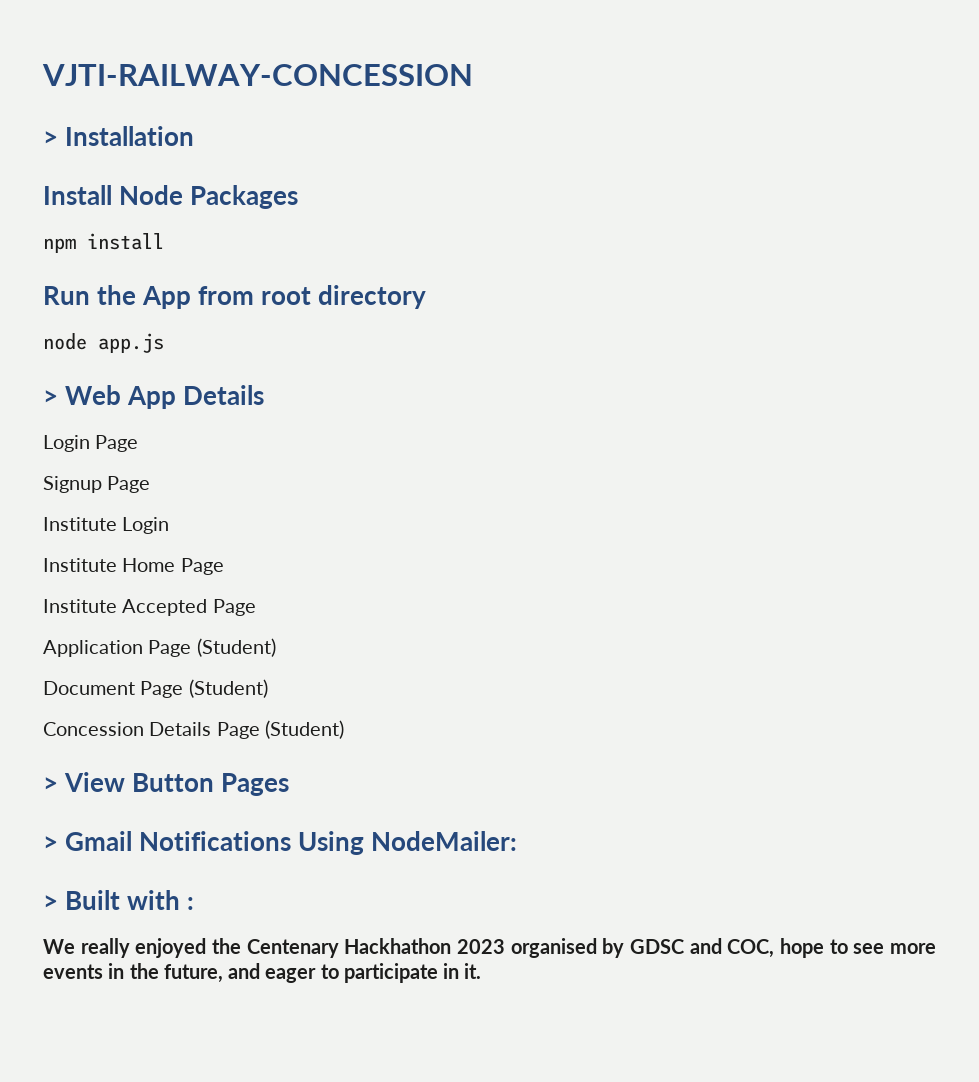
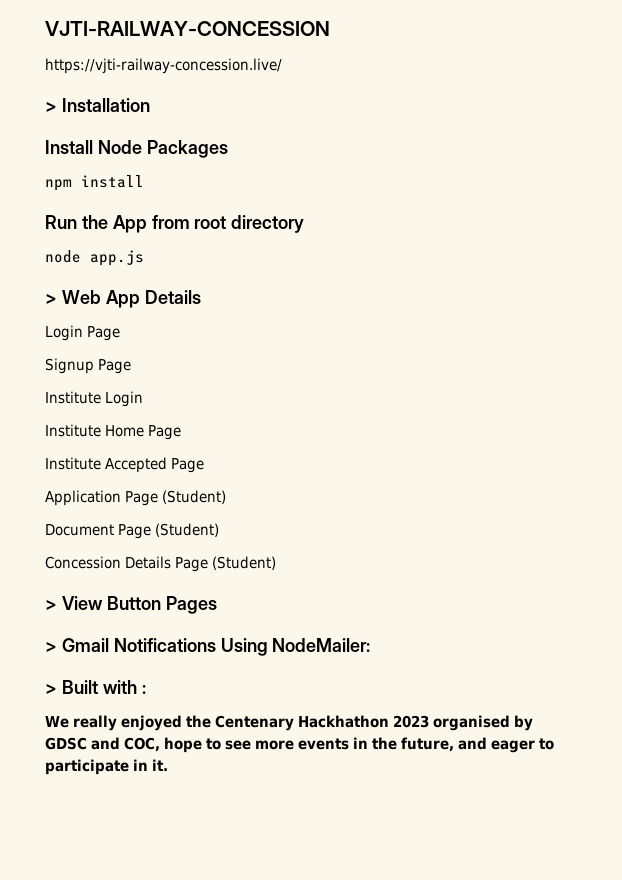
(473, 75) none -> [45,58,282,74] // https://vjti-railway-concession.live/

